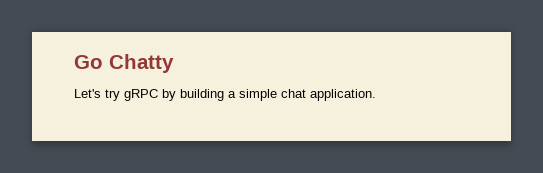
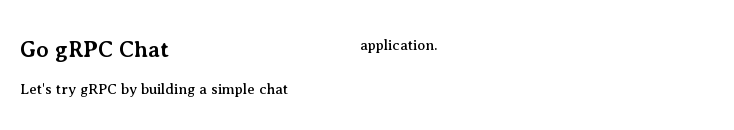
[109,54,174,73] Chatty -> [55,41,170,62] gRPC Chat

